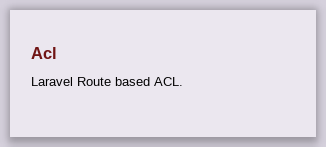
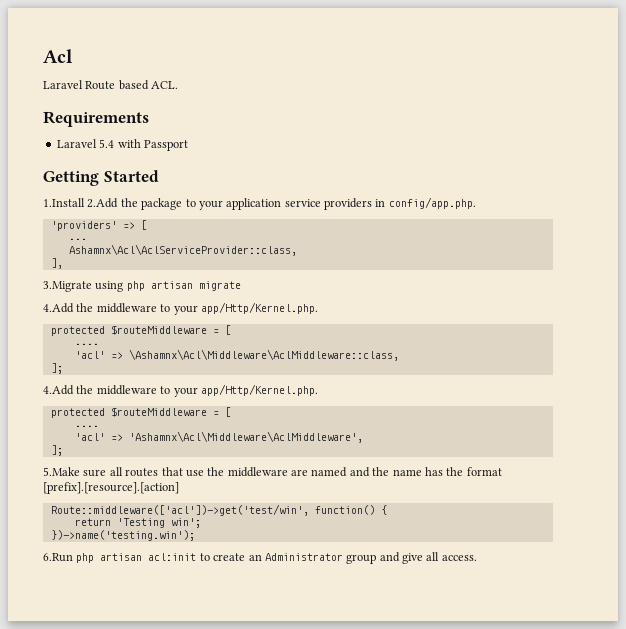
(183, 81) none -> [43,111,149,127] [56,139,188,151] [43,170,159,186] [43,197,476,210] [50,220,147,231] [68,238,87,240] [68,244,297,256] [50,258,63,269] [43,281,241,292] [43,302,318,315] [50,325,231,336] [74,343,99,345] [74,349,399,361] [50,363,63,374] [43,384,318,397] [50,407,231,418] [74,425,99,427] [74,431,363,443] [50,445,63,456] [43,467,502,477] [43,482,179,494] [50,504,387,516] [74,518,201,528] [50,530,195,541] [43,552,477,564] // Requirements // Laravel 5.4 with Passport // Getting Started // 1.Install 2.Add the package to your application service providers in config/app.php. // 'providers' => [ // ... // Ashamnx\Acl\AclServiceProvider::class, // ], // 3.Migrate using php artisan migrate // 4.Add the middleware to your app/Http/Kernel.php. // protected $routeMiddleware = [ // .... // 'acl' => \Ashamnx\Acl\Middleware\AclMiddleware::class, // ]; // 4.Add the middleware to your app/Http/Kernel.php. // protected $routeMiddleware = [ // .... // 'acl' => 'Ashamnx\Acl\Middleware\AclMiddleware', // ]; // 5.Make sure all routes that use the middleware are named and the name has the format [prefix].[resource].[action] // Route::middleware(['acl'])->get('test/win', function() { // return 'Testing win'; // })->name('testing.win'); // 6.Run php artisan acl:init to create an Administrator group and give all access.

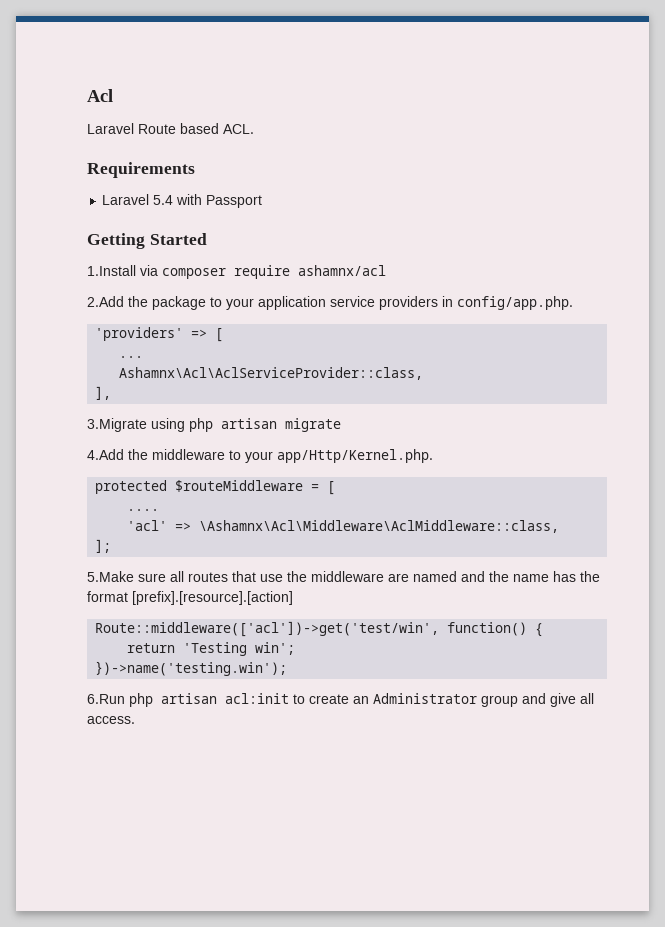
(85, 202) none -> [140,265,386,279] via composer require ashamnx/acl //
[43,384,318,397] [50,407,231,418] [74,425,99,427] [74,431,363,443] [50,445,63,456] // 4.Add the middleware to your app/Http/Kernel.php. // protected $routeMiddleware = [ // .... // 'acl' => 'Ashamnx\Acl\Middleware\AclMiddleware', // ]; -> (112, 546) none

